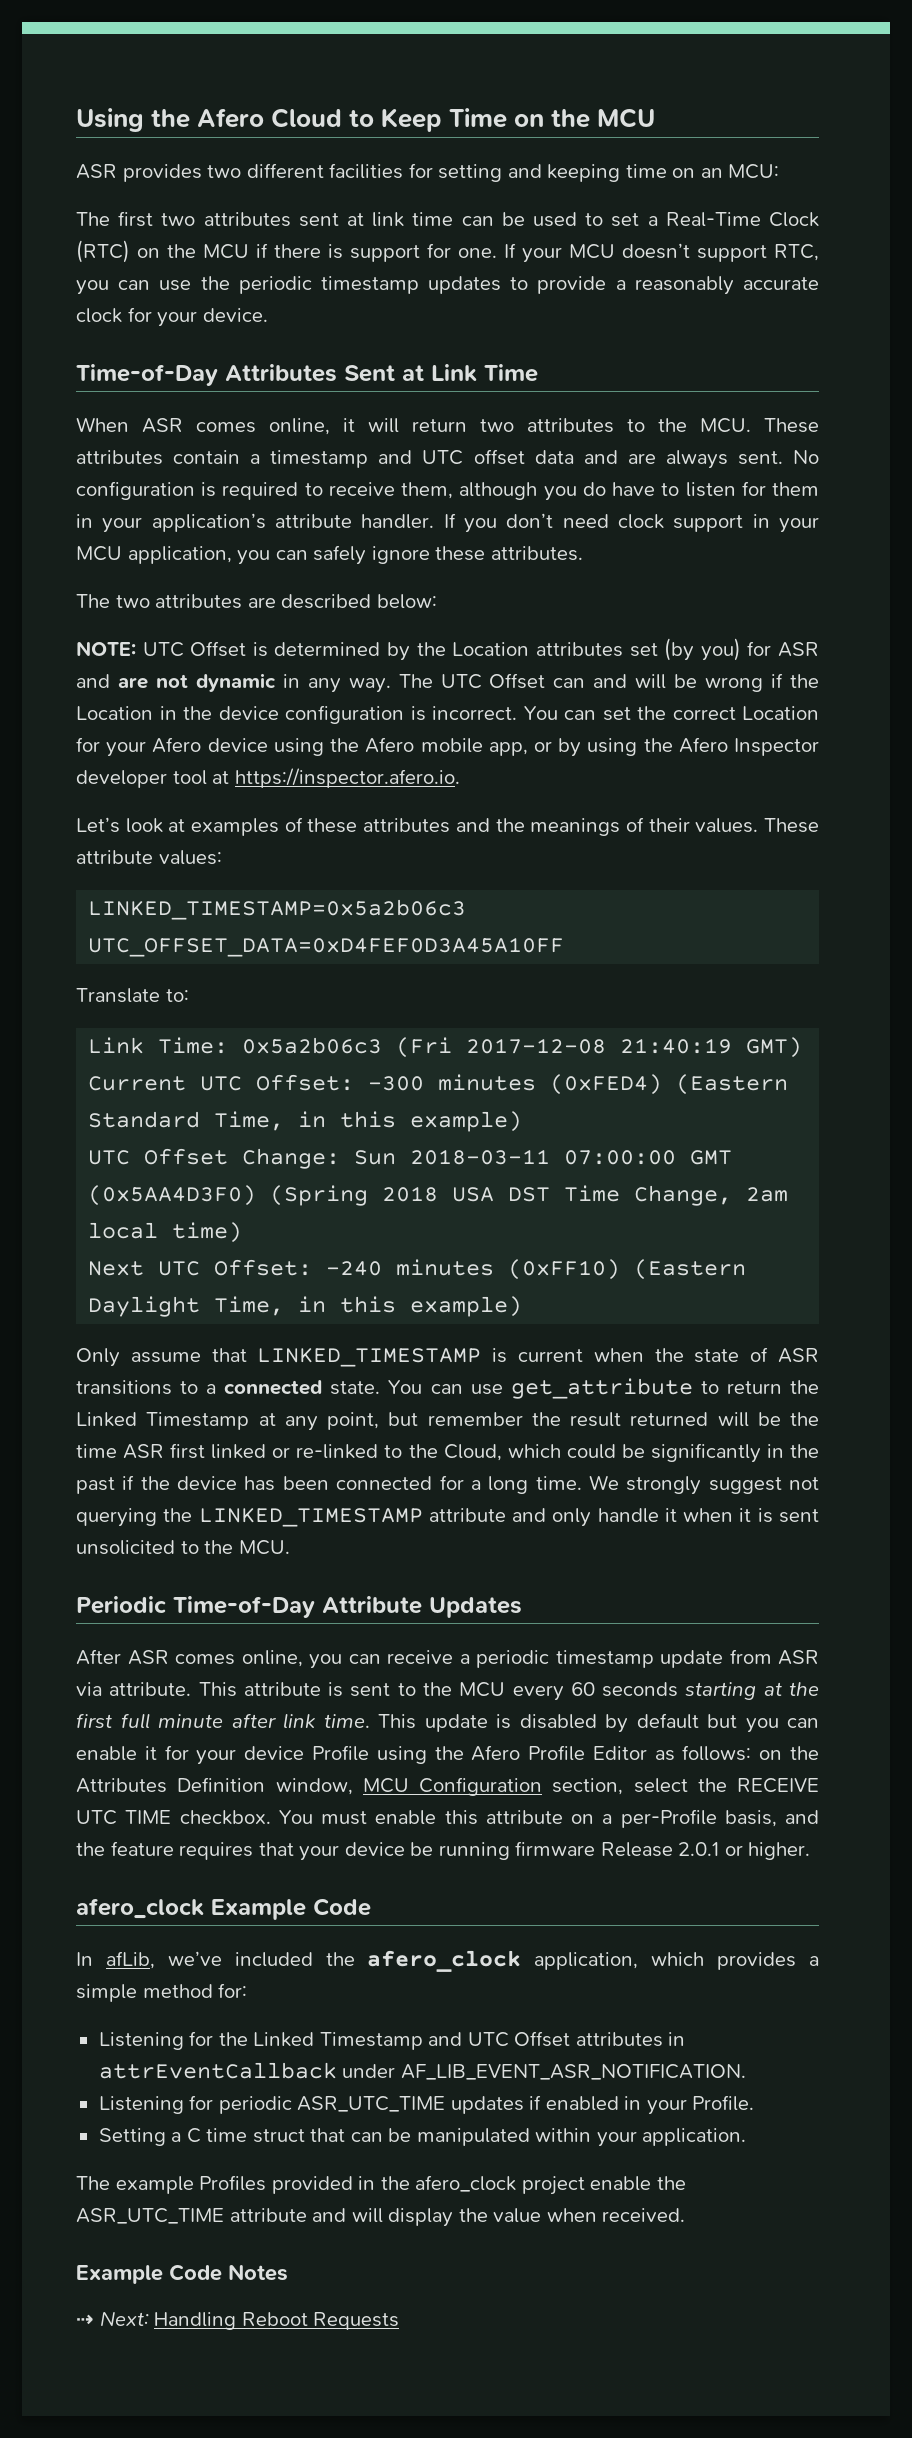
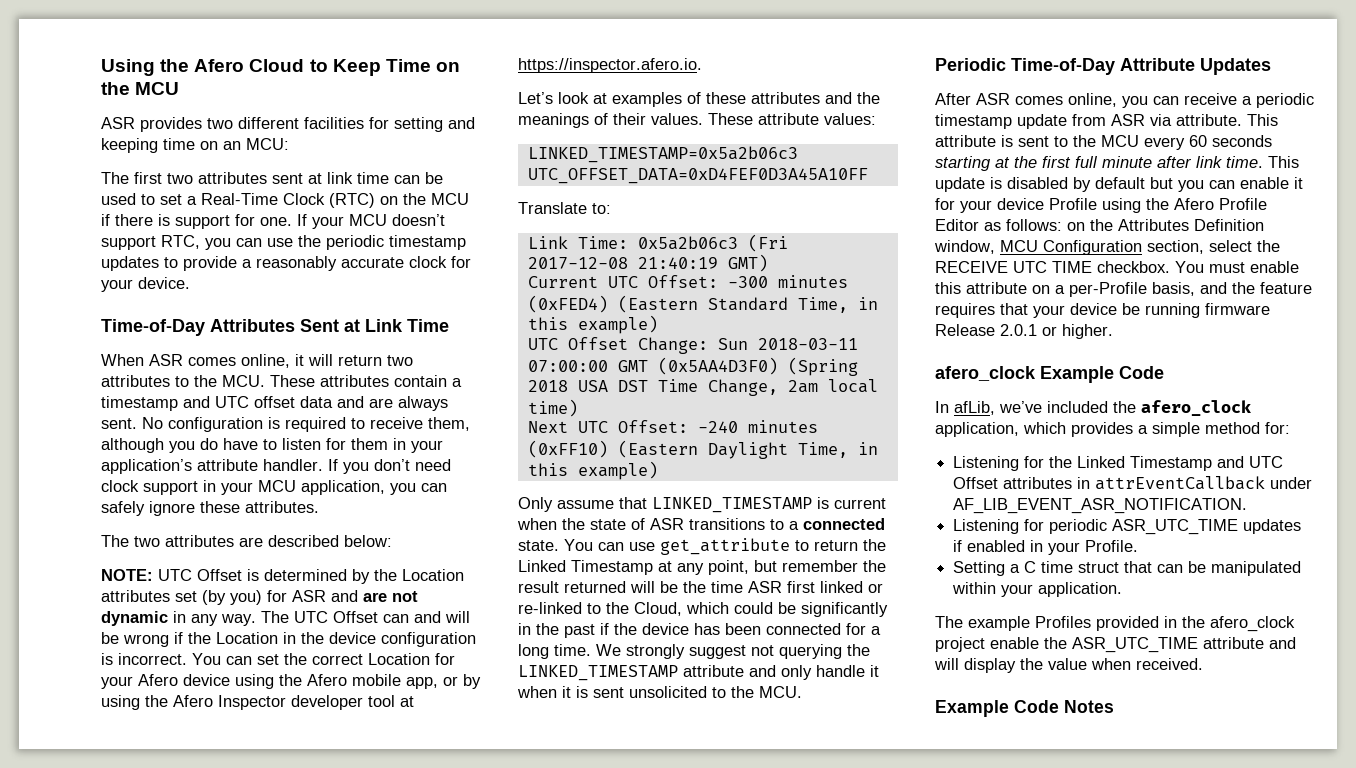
[76,2311,400,2330] // ⇢ Next: Handling Reboot Requests -> (1114, 706) none

